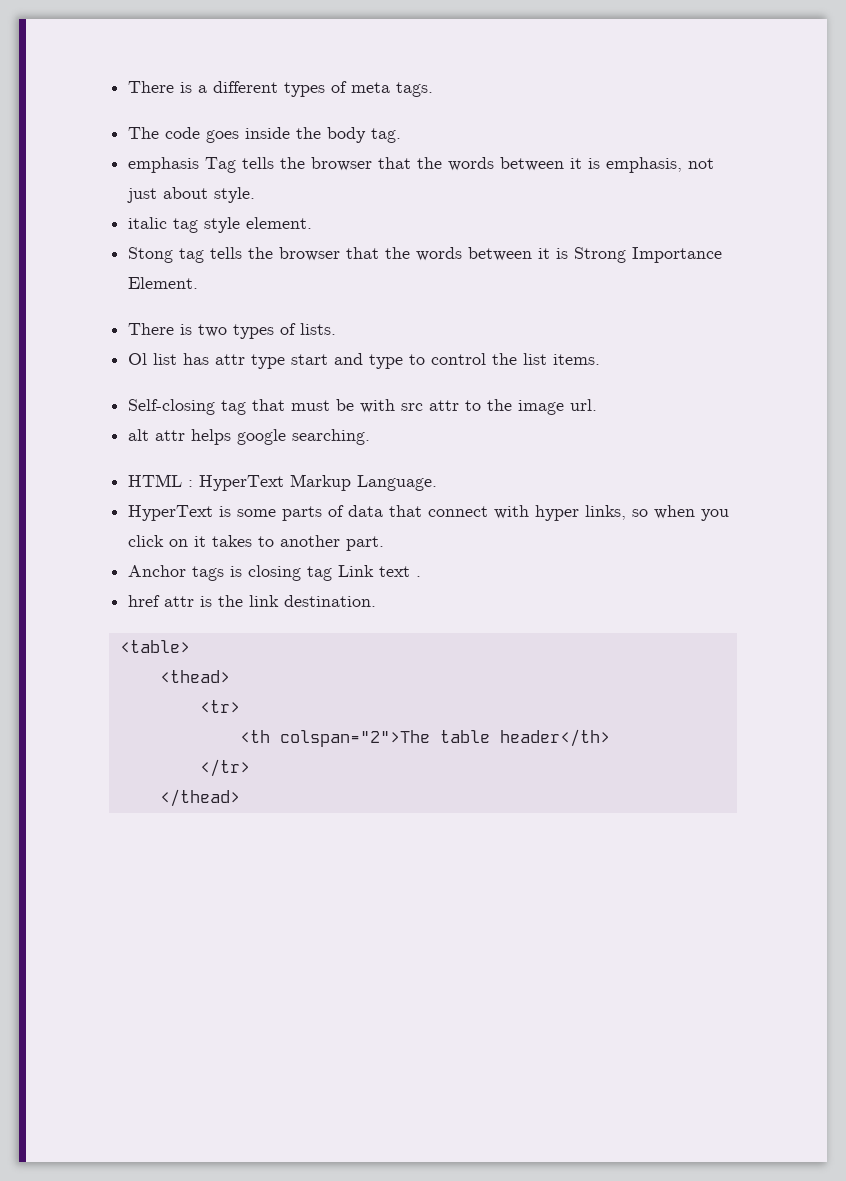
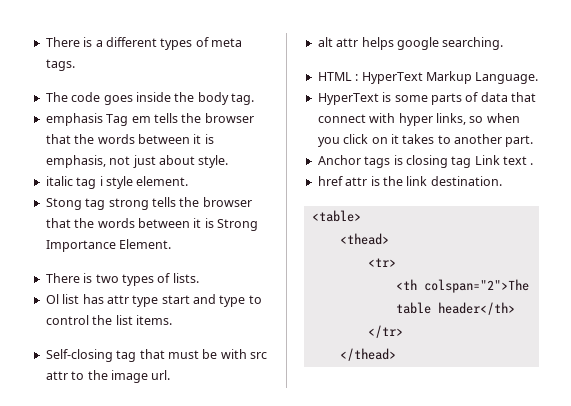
(237, 165) none -> [131,116,151,123] em
(199, 225) none -> [99,176,103,186] i
(205, 255) none -> [108,198,149,210] strong

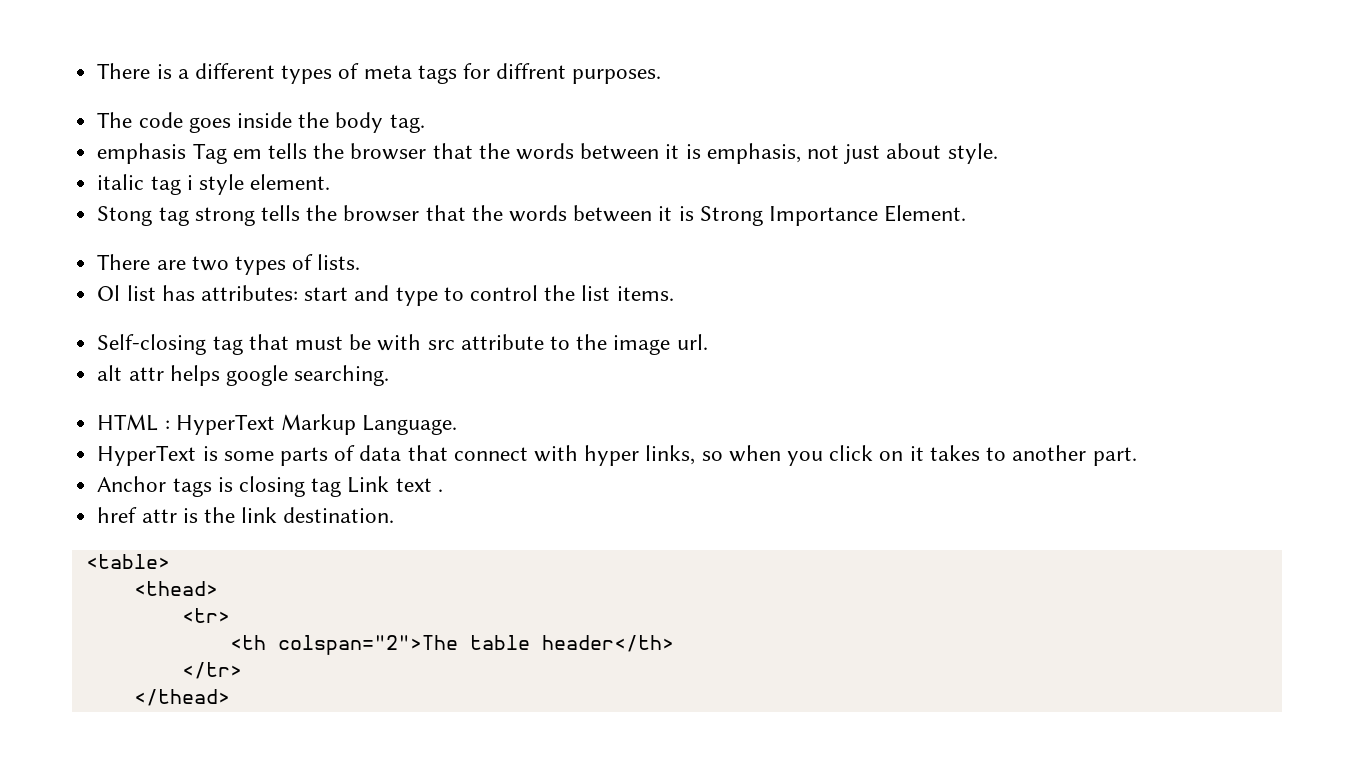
[45,59,75,71] tags. -> [417,63,662,84] tags for diffrent purposes.
[83,273,93,283] is -> [156,260,186,270] are
[106,295,159,307] attr type -> [200,285,298,301] attributes:
[45,371,68,380] attr -> [460,334,544,350] attribute

